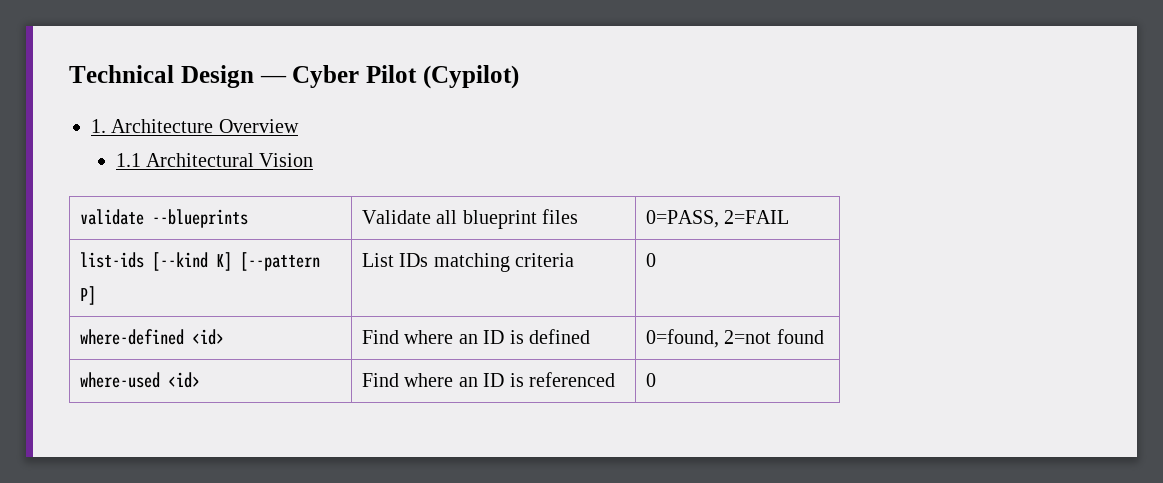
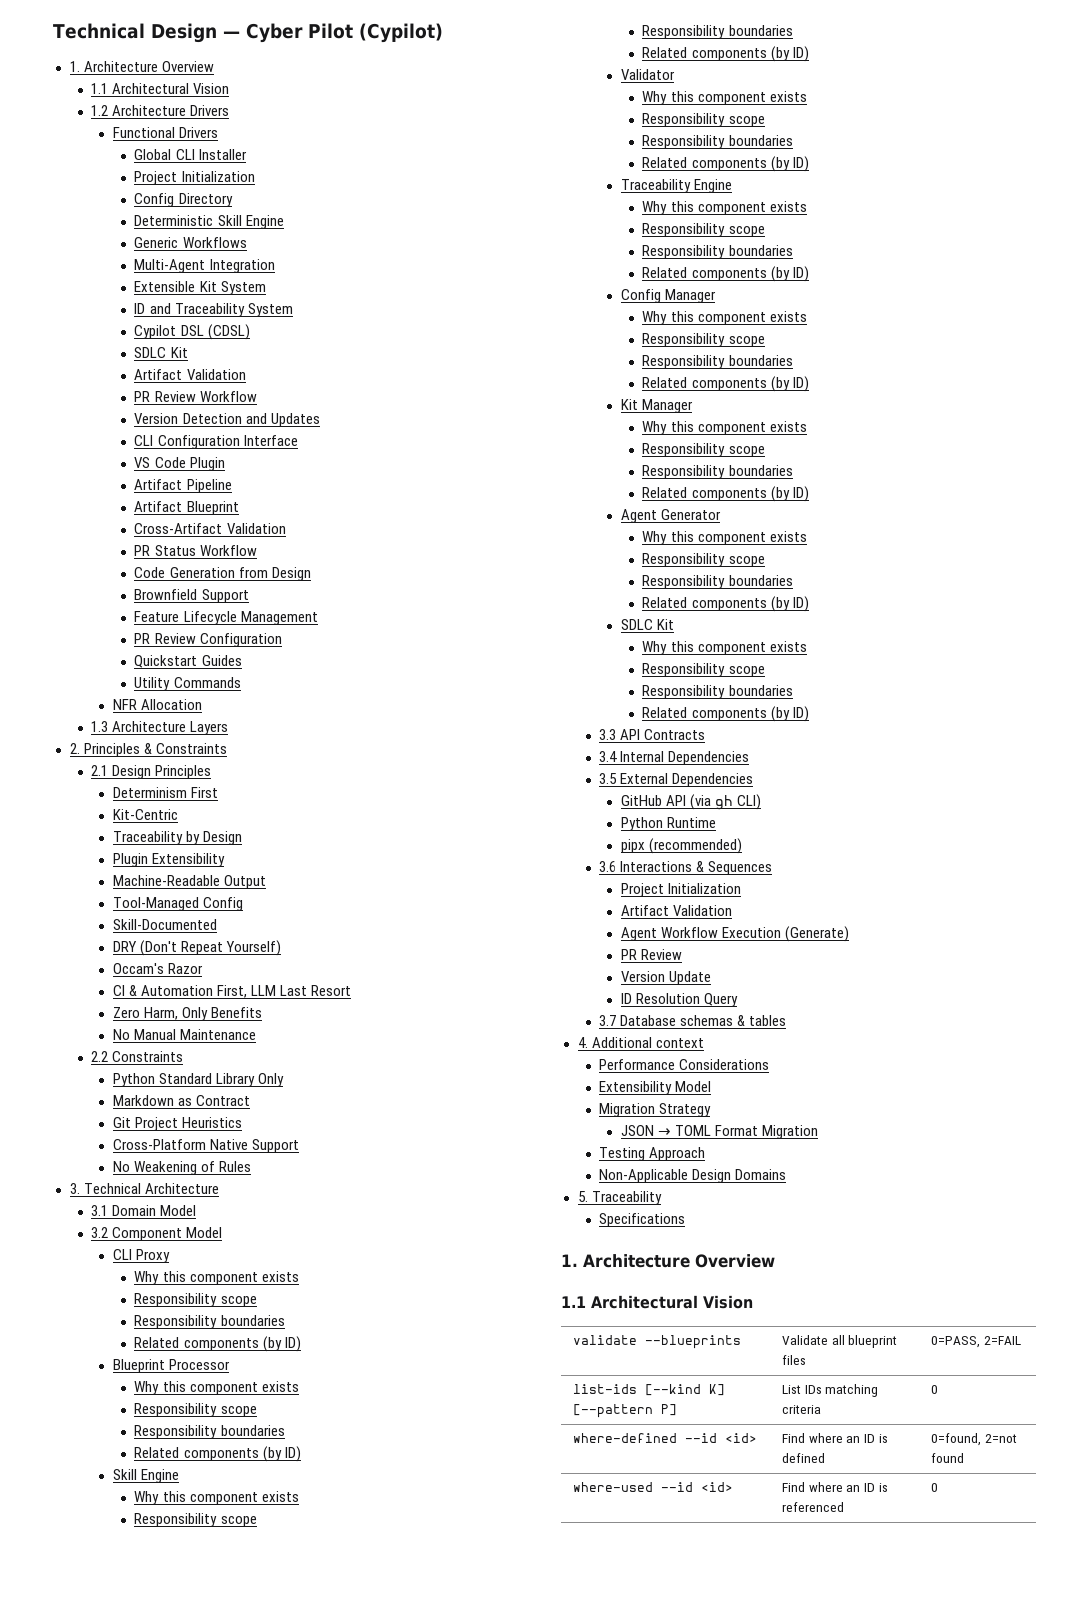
(314, 160) none -> [91,105,230,116] [112,127,218,138] [134,149,247,160] [134,171,255,185] [134,193,233,207] [134,215,284,229] [134,237,247,248] [134,259,275,273] [134,281,266,295] [134,303,293,317] [134,324,250,340] [134,347,188,358] [134,369,246,380] [134,391,257,402] [134,413,320,427] [134,435,298,449] [134,457,225,471] [134,479,232,493] [134,501,239,515] [134,523,286,534] [134,545,257,556] [134,567,311,581] [134,589,249,603] [134,611,318,625] [134,633,282,647] [134,655,242,668] [134,677,241,691] [112,699,202,710] [91,721,229,735] [69,743,227,757] [91,765,212,779] [112,787,218,798] [112,809,178,820] [112,831,242,845] [112,853,225,867] [112,875,266,889] [112,897,243,911] [112,919,217,930] [112,940,281,956] [112,963,203,974] [112,985,352,998] [112,1007,262,1021] [112,1029,256,1040] [91,1051,184,1062] [112,1073,284,1087] [112,1095,250,1106] [112,1117,242,1131] [112,1139,299,1153] [112,1161,251,1175] [69,1183,219,1194] [91,1205,197,1216] [91,1227,223,1241] [112,1249,170,1263] [134,1271,299,1285] [134,1293,257,1307] [134,1315,285,1329] [134,1336,301,1352] [112,1359,230,1373] [134,1381,299,1395] [134,1403,257,1417] [134,1425,285,1439] [134,1446,301,1462] [112,1469,179,1483] [134,1491,299,1505] [134,1513,257,1527] [642,25,793,39] [642,46,809,62] [620,69,675,80] [642,91,807,105] [642,113,765,127] [642,135,793,149] [642,156,809,172] [620,179,732,193] [642,201,807,215] [642,223,765,237] [642,245,793,259] [642,266,809,282] [620,289,716,303] [642,311,807,325] [642,333,765,347] [642,355,793,369] [642,376,809,392] [620,399,693,413] [642,421,807,435] [642,443,765,457] [642,465,793,479] [642,486,809,502] [620,509,721,523] [642,531,807,545] [642,553,765,567] [642,575,793,589] [642,596,809,612] [620,619,674,630] [642,641,807,655] [642,663,765,677] [642,685,793,699] [642,706,809,722] [599,729,706,740] [599,751,750,765] [599,773,754,787] [620,794,762,810] [620,817,716,831] [620,838,742,854] [599,861,773,875] [620,883,741,897] [620,905,732,916] [620,926,849,942] [620,949,682,960] [620,971,711,985] [620,993,738,1007] [599,1015,787,1026] [577,1037,704,1048] [599,1059,770,1070] [599,1081,712,1095] [599,1103,712,1117] [620,1125,819,1139] [599,1147,706,1161] [599,1169,787,1183] [577,1191,662,1205] [599,1213,686,1227] [561,1254,775,1268] [561,1295,753,1309] // 1.2 Architecture Drivers // Functional Drivers // Global CLI Installer // Project Initialization // Config Directory // Deterministic Skill Engine // Generic Workflows // Multi-Agent Integration // Extensible Kit System // ID and Traceability System // Cypilot DSL (CDSL) // SDLC Kit // Artifact Validation // PR Review Workflow // Version Detection and Updates // CLI Configuration Interface // VS Code Plugin // Artifact Pipeline // Artifact Blueprint // Cross-Artifact Validation // PR Status Workflow // Code Generation from Design // Brownfield Support // Feature Lifecycle Management // PR Review Configuration // Quickstart Guides // Utility Commands // NFR Allocation // 1.3 Architecture Layers // 2. Principles & Constraints // 2.1 Design Principles // Determinism First // Kit-Centric // Traceability by Design // Plugin Extensibility // Machine-Readable Output // Tool-Managed Config // Skill-Documented // DRY (Don't Repeat Yourself) // Occam's Razor // CI & Automation First, LLM Last Resort // Zero Harm, Only Benefits // No Manual Maintenance // 2.2 Constraints // Python Standard Library Only // Markdown as Contract // Git Project Heuristics // Cross-Platform Native Support // No Weakening of Rules // 3. Technical Architecture // 3.1 Domain Model // 3.2 Component Model // CLI Proxy // Why this component exists // Responsibility scope // Responsibility boundaries // Related components (by ID) // Blueprint Processor // Why this component exists // Responsibility scope // Responsibility boundaries // Related components (by ID) // Skill Engine // Why this component exists // Responsibility scope // Responsibility boundaries // Related components (by ID) // Validator // Why this component exists // Responsibility scope // Responsibility boundaries // Related components (by ID) // Traceability Engine // Why this component exists // Responsibility scope // Responsibility boundaries // Related components (by ID) // Config Manager // Why this component exists // Responsibility scope // Responsibility boundaries // Related components (by ID) // Kit Manager // Why this component exists // Responsibility scope // Responsibility boundaries // Related components (by ID) // Agent Generator // Why this component exists // Responsibility scope // Responsibility boundaries // Related components (by ID) // SDLC Kit // Why this component exists // Responsibility scope // Responsibility boundaries // Related components (by ID) // 3.3 API Contracts // 3.4 Internal Dependencies // 3.5 External Dependencies // GitHub API (via gh CLI) // Python Runtime // pipx (recommended) // 3.6 Interactions & Sequences // Project Initialization // Artifact Validation // Agent Workflow Execution (Generate) // PR Review // Version Update // ID Resolution Query // 3.7 Database schemas & tables // 4. Additional context // Performance Considerations // Extensibility Model // Migration Strategy // JSON → TOML Format Migration // Testing Approach // Non-Applicable Design Domains // 5. Traceability // Specifications // 1. Architecture Overview // 1.1 Architectural Vision
(184, 337) none -> [684,1433,717,1443] --id
(160, 380) none -> [660,1482,693,1492] --id

